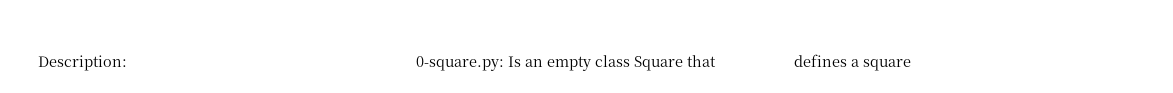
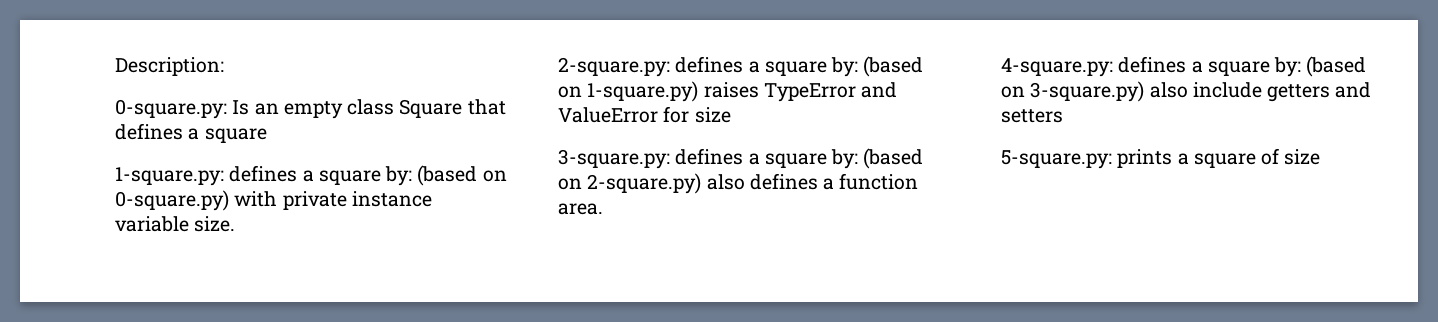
(911, 65) none -> [115,165,507,186] [115,190,432,211] [115,216,236,232] [558,56,924,77] [558,81,898,102] [558,106,731,123] [558,148,924,169] [558,173,919,194] [558,203,603,215] [1001,56,1367,77] [1001,81,1372,102] [1001,109,1063,123] [1001,148,1321,169] // 1-square.py: defines a square by: (based on 0-square.py) with private instance variable size. // 2-square.py: defines a square by: (based on 1-square.py) raises TypeError and ValueError for size // 3-square.py: defines a square by: (based on 2-square.py) also defines a function area. // 4-square.py: defines a square by: (based on 3-square.py) also include getters and setters // 5-square.py: prints a square of size

